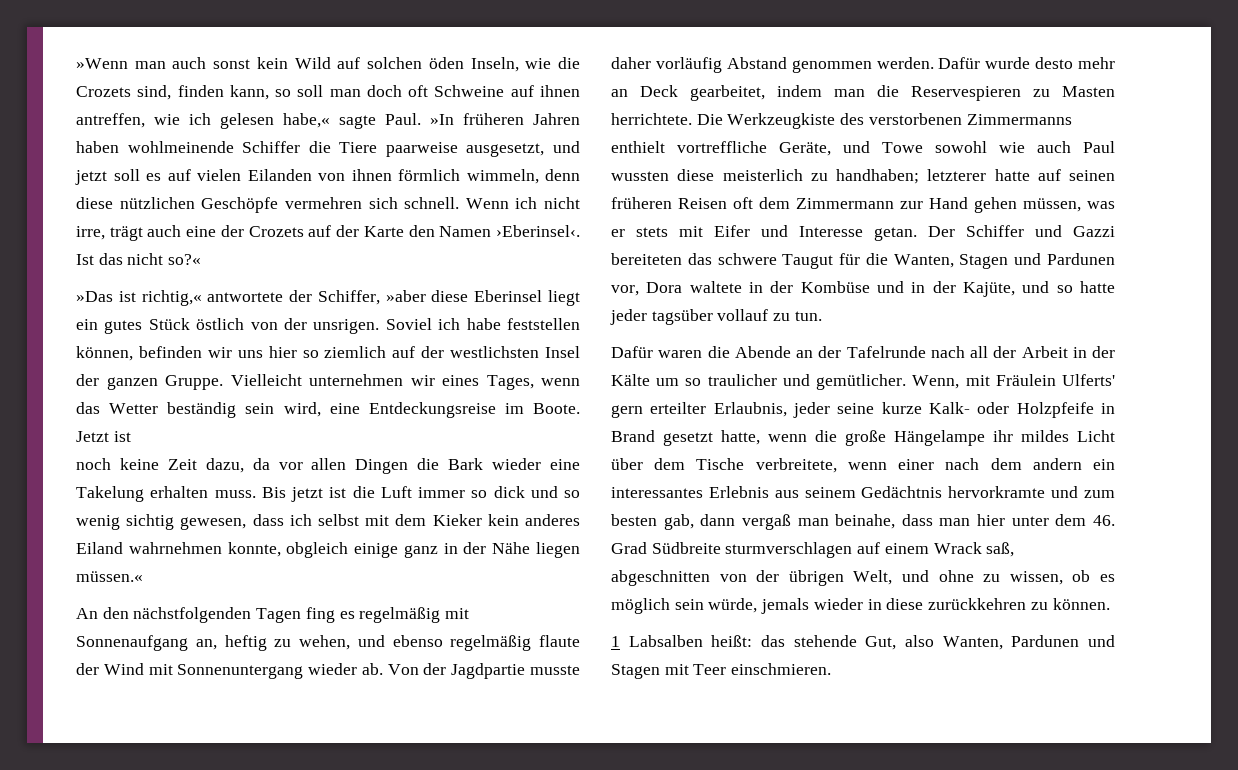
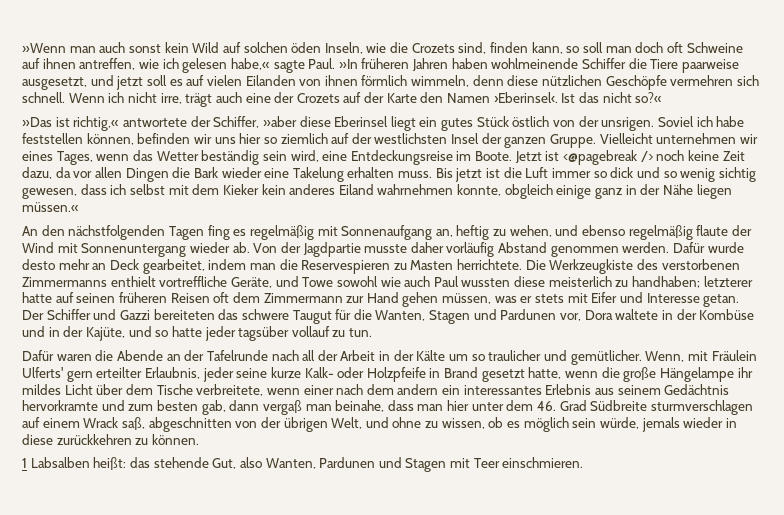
(131, 436) // -> [563,150,653,165] <@pagebreak />

